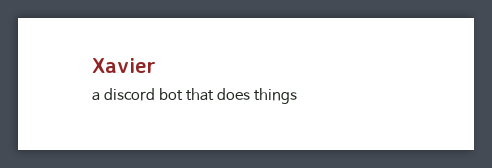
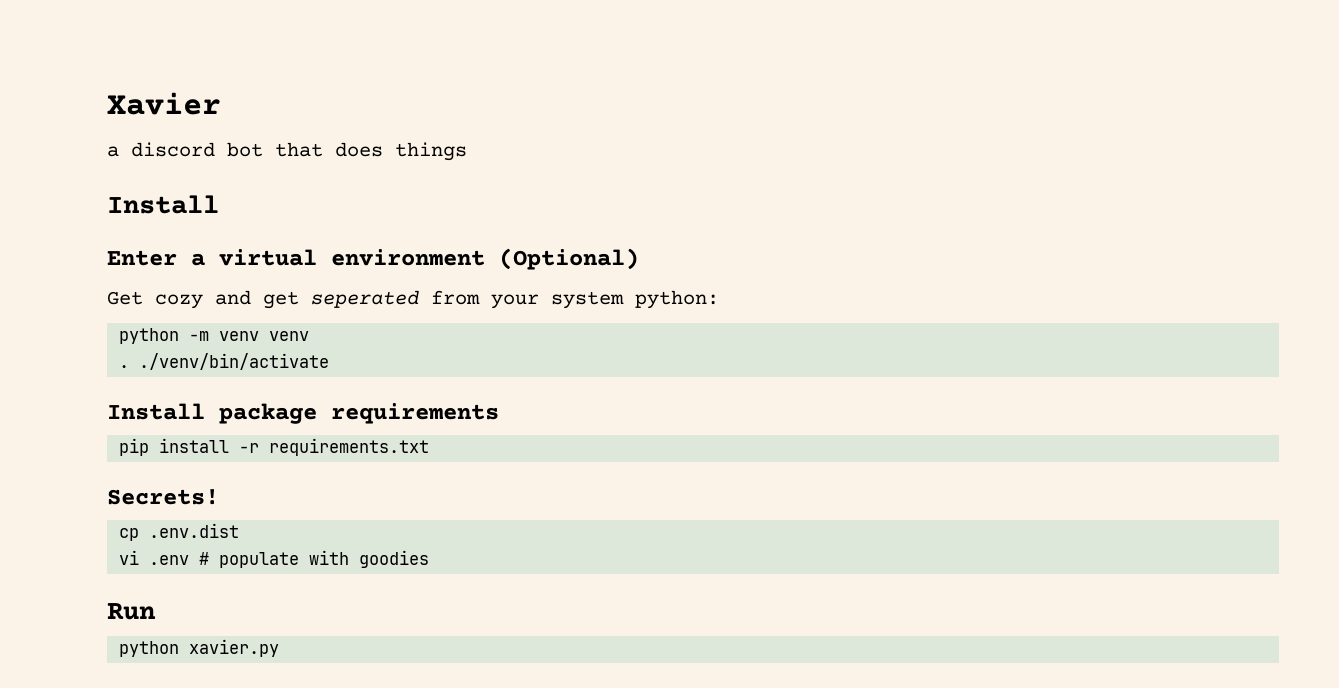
(297, 96) none -> [107,195,219,214] [107,248,639,270] [107,290,719,309] [119,328,310,344] [119,353,330,370] [107,403,499,424] [119,438,430,456] [107,489,219,505] [119,523,240,541] [119,550,430,568] [107,603,156,620] [119,639,280,657] // Install // Enter a virtual environment (Optional) // Get cozy and get seperated from your system python: // python -m venv venv // . ./venv/bin/activate // Install package requirements // pip install -r requirements.txt // Secrets! // cp .env.dist // vi .env # populate with goodies // Run // python xavier.py

